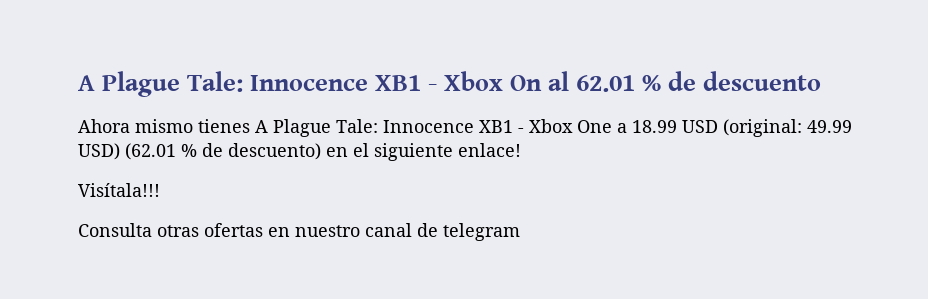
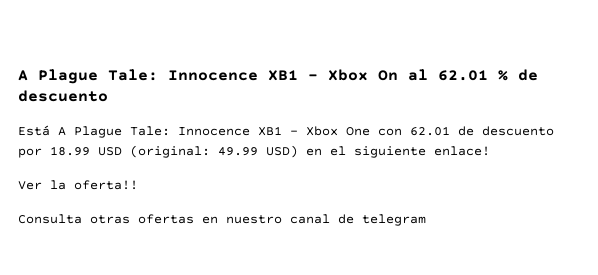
[78,119,250,133] Ahora mismo tienes -> [18,125,50,136] Está
[617,123,627,133] a -> [378,126,554,136] [18,148,42,158] con 62.01 de descuento por
[125,143,321,160] (62.01 % de descuento) -> (298, 151) none
[78,183,160,197] Visítala!!! -> [18,180,138,190] Ver la oferta!!

